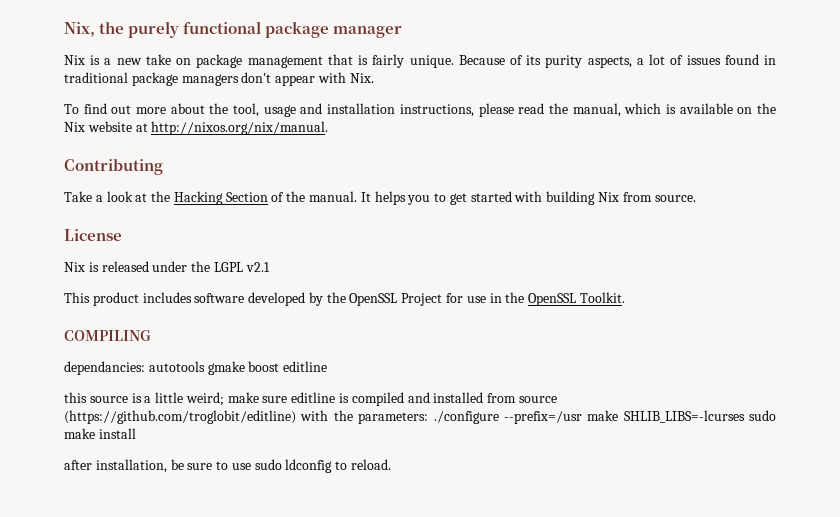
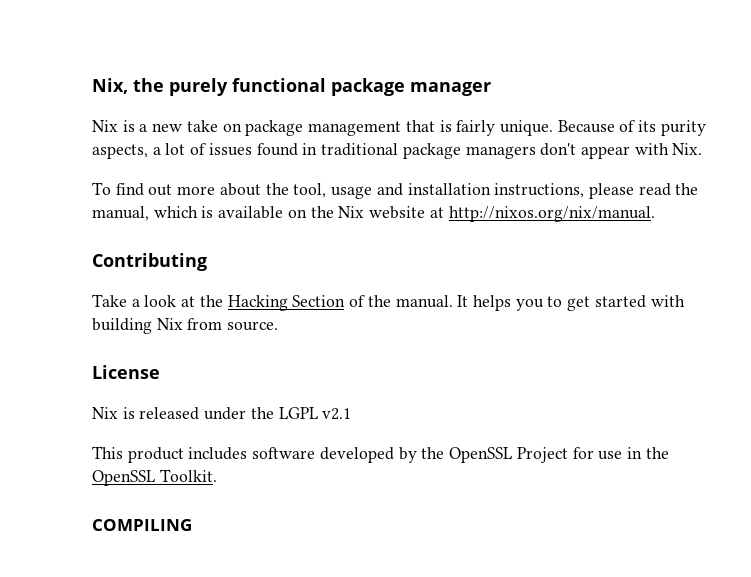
[64,361,328,375] [64,392,557,406] [64,410,776,424] [64,428,136,439] [64,459,392,473] // dependancies: autotools gmake boost editline // this source is a little weird; make sure editline is compiled and installed from source (https://github.com/troglobit/editline) with the parameters: ./configure --prefix=/usr make SHLIB_LIBS=-lcurses sudo make install // after installation, be sure to use sudo ldconfig to reload. -> (192, 525) none

